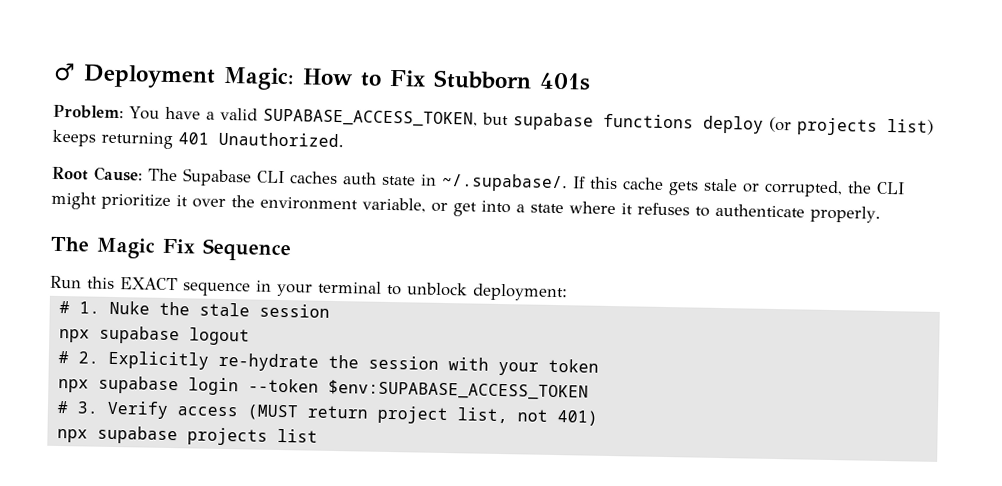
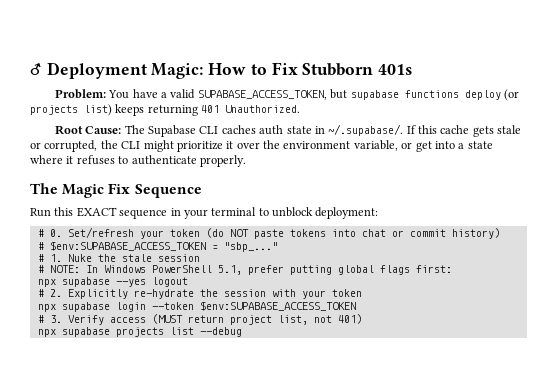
(568, 292) none -> [37,227,500,239] [37,241,278,252] // # 0. Set/refresh your token (do NOT paste tokens into chat or commit history) // # $env:SUPABASE_ACCESS_TOKEN = "sbp_..."
[58,325,180,345] // npx supabase -> [37,265,452,275] [37,277,146,287] // # NOTE: In Windows PowerShell 5.1, prefer putting global flags first: // npx supabase --yes
(318, 435) none -> [199,327,242,337] --debug

